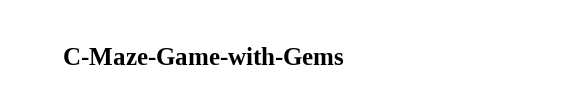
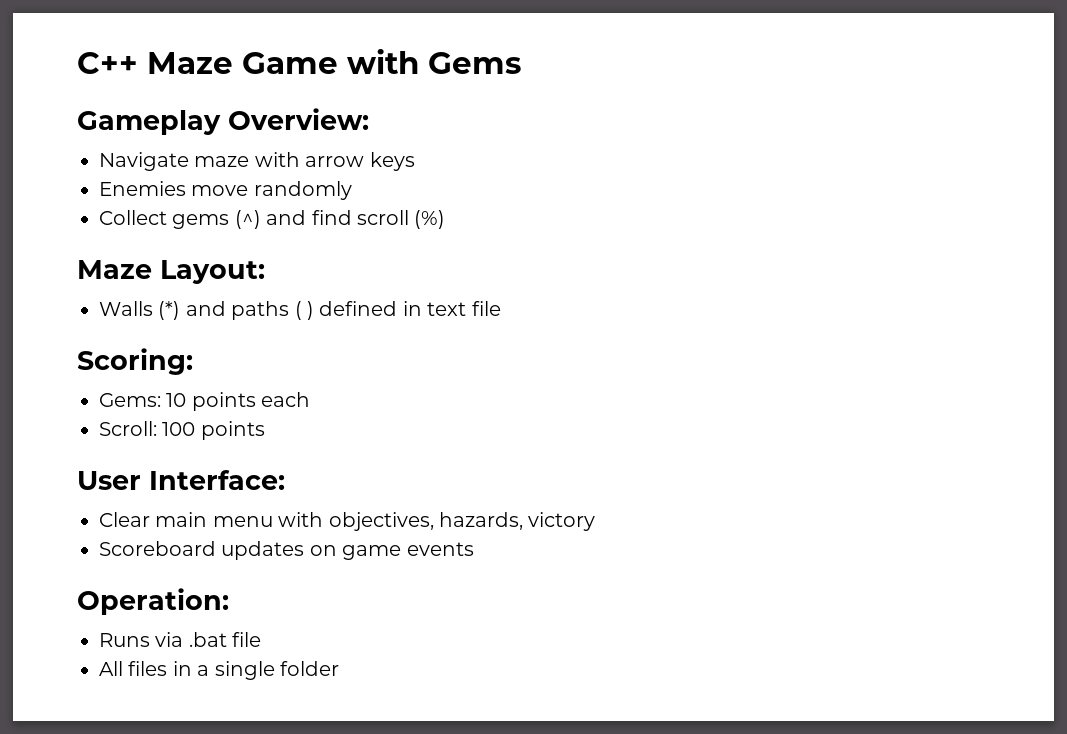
[63,47,344,65] C-Maze-Game-with-Gems -> [77,49,521,74] [77,108,369,135] [99,152,415,171] [99,181,352,200] [99,210,446,229] [77,260,265,284] [99,301,501,320] [77,348,193,375] [99,392,311,411] [99,421,265,440] [77,470,285,490] [99,512,596,531] [99,541,474,560] [77,588,229,615] [99,632,262,647] [99,661,339,680] C++ Maze Game with Gems // Gameplay Overview: // Navigate maze with arrow keys // Enemies move randomly // Collect gems (^) and find scroll (%) // Maze Layout: // Walls (*) and paths ( ) defined in text file // Scoring: // Gems: 10 points each // Scroll: 100 points // User Interface: // Clear main menu with objectives, hazards, victory // Scoreboard updates on game events // Operation: // Runs via .bat file // All files in a single folder

